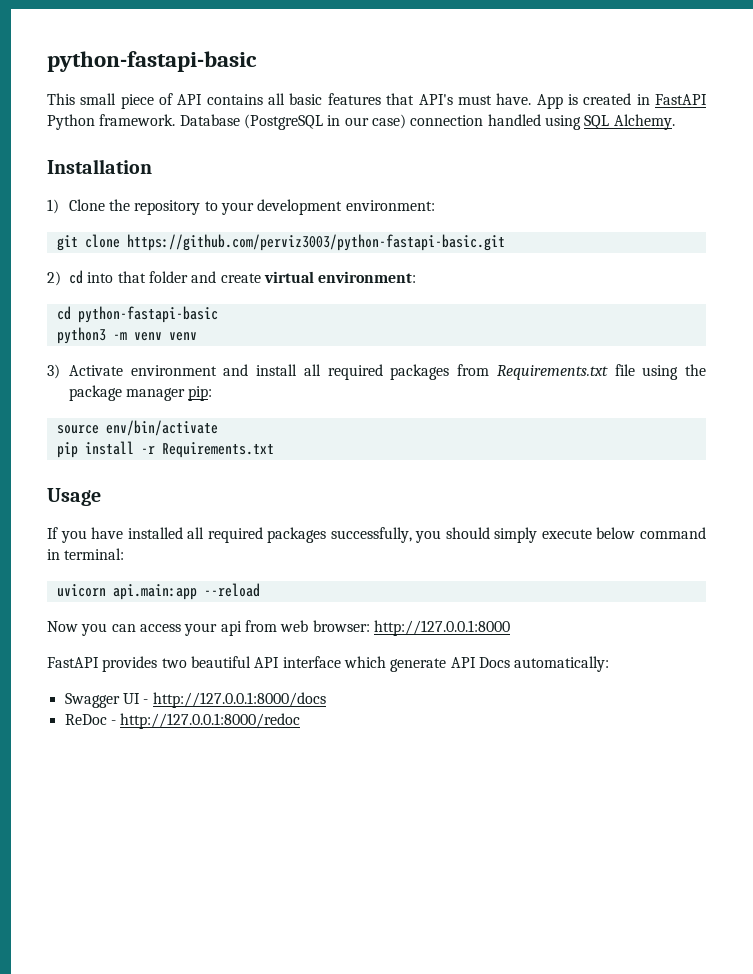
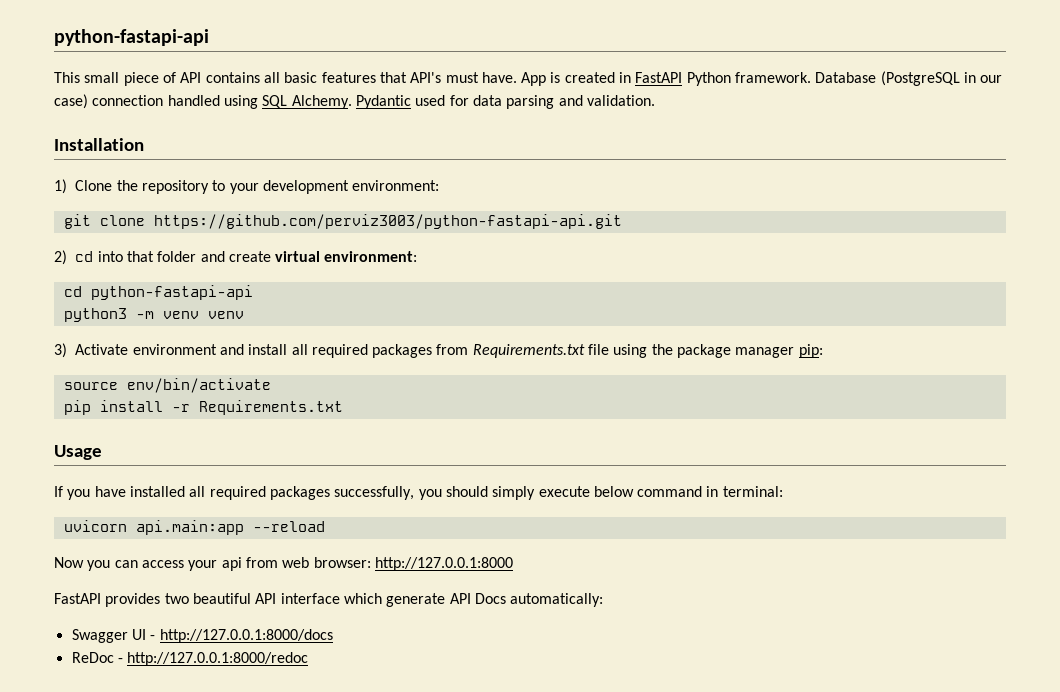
[47,51,257,72] python-fastapi-basic -> [54,29,209,46] python-fastapi-api
(675, 122) none -> [355,95,655,109] Pydantic used for data parsing and validation.
[126,234,505,251] https://github.com/perviz3003/python-fastapi-basic.git -> [153,214,622,229] https://github.com/perviz3003/python-fastapi-api.git
[77,306,218,323] python-fastapi-basic -> [90,285,253,300] python-fastapi-api

